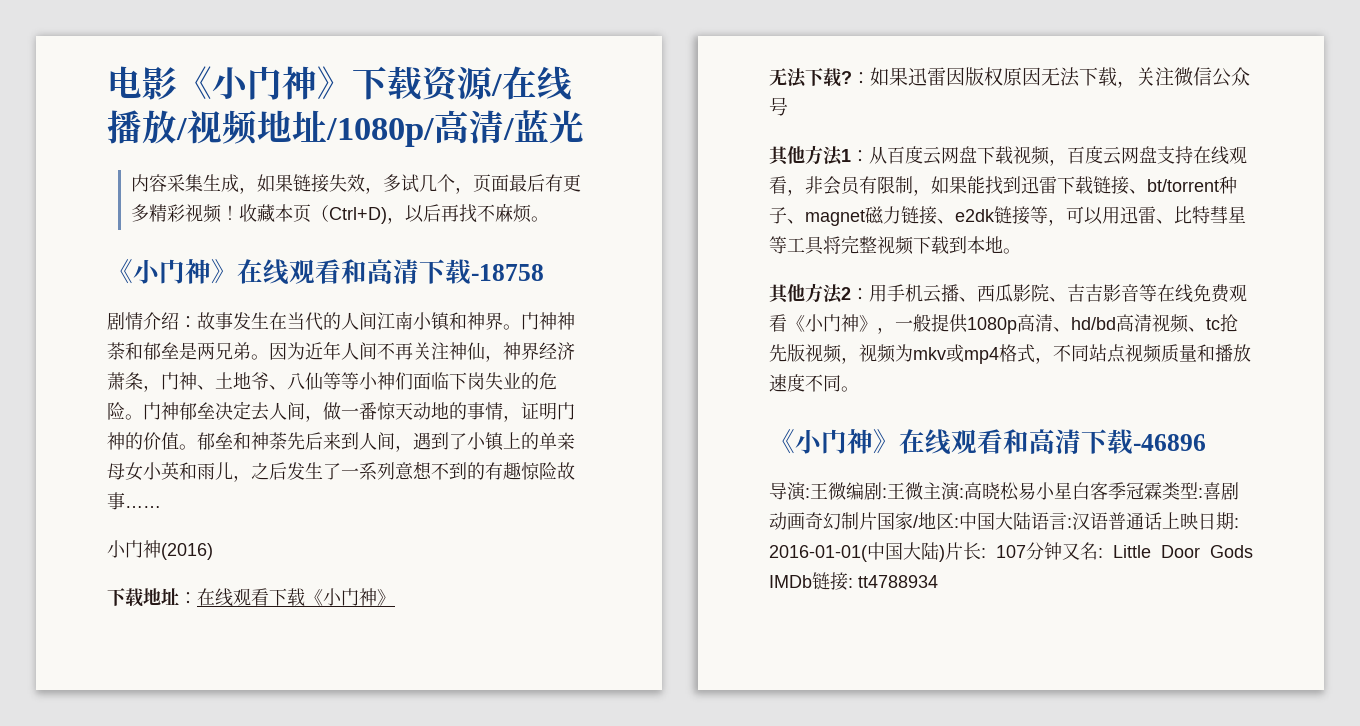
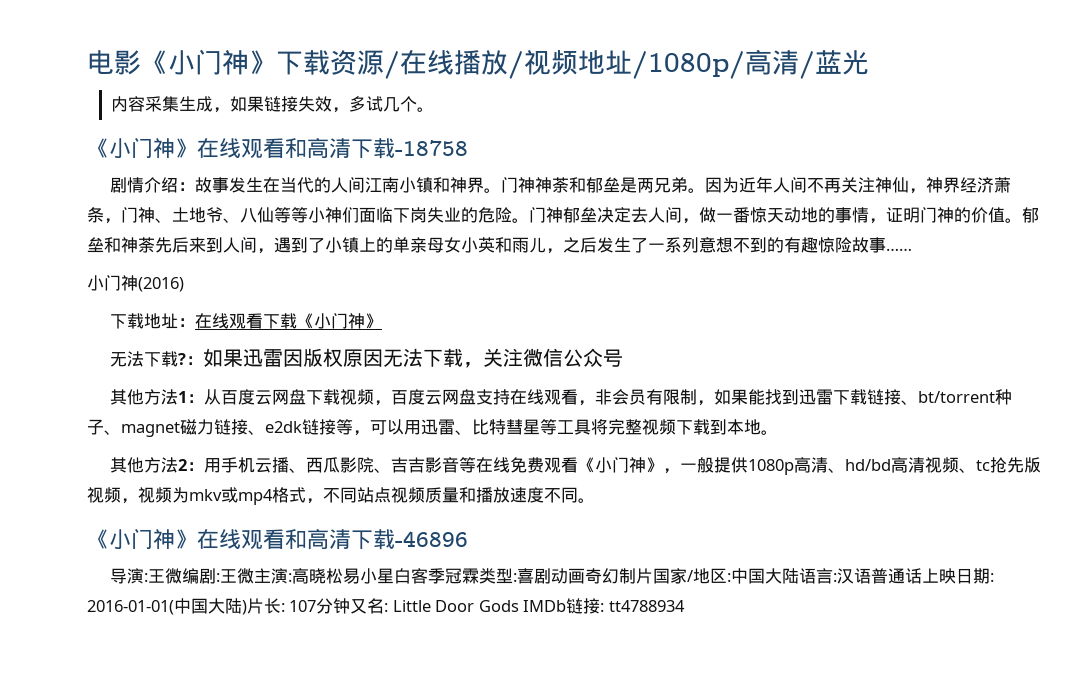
[454,174,581,194] [130,203,531,224] ，页面最后有更多精彩视频！收藏本页（Ctrl+D)，以后再找不麻烦 -> (417, 104) none

